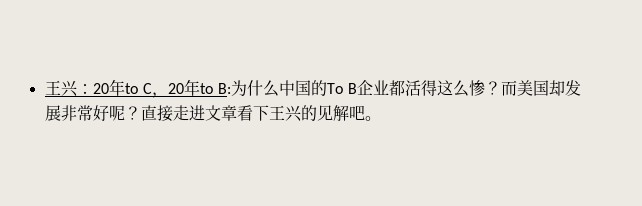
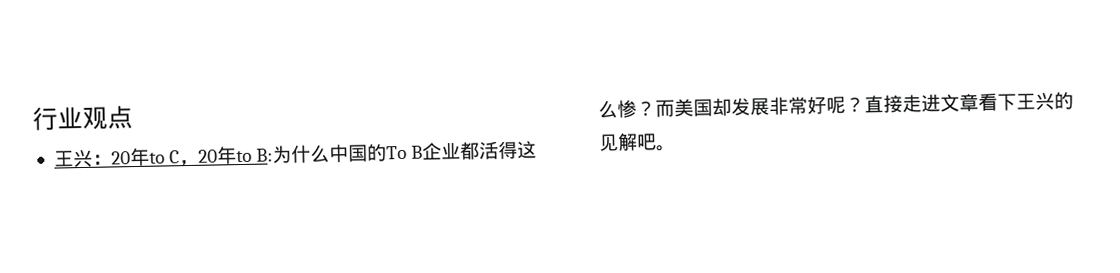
(44, 87) none -> [32,105,133,131] 行业观点 //

